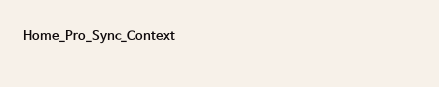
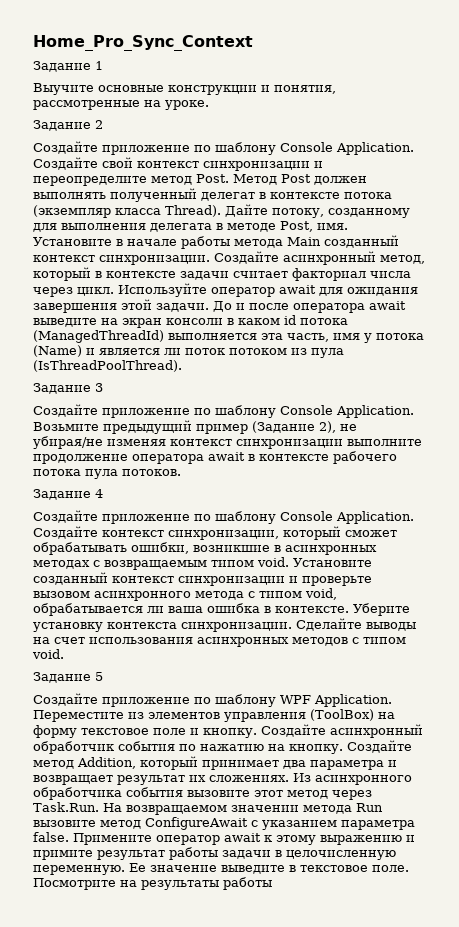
(175, 37) none -> [33,61,103,72] [33,83,336,95] [33,100,209,110] [33,120,103,131] [33,141,414,155] [33,157,323,171] [33,174,367,186] [33,188,392,202] [33,204,410,218] [33,221,348,232] [33,235,399,249] [33,251,425,265] [33,267,411,281] [33,283,418,297] [33,299,406,313] [33,315,348,328] [33,330,424,343] [33,345,344,358] [33,360,182,372] [33,383,103,394] [33,404,414,418] [33,420,357,434] [33,436,422,449] [33,451,397,464] [33,469,181,479] [33,489,103,500] [33,510,414,524] [33,526,397,540] [33,542,377,555] [33,557,372,570] [33,572,372,586] [33,588,337,601] [33,603,410,616] [33,618,416,632] [33,637,406,647] [32,649,64,659] [33,672,103,683] [33,693,392,707] [33,709,395,722] [33,724,423,738] [33,740,412,754] [33,756,397,770] [33,773,412,785] [33,787,372,800] [33,802,383,815] [33,817,415,830] [33,832,415,845] [33,847,396,860] [33,863,409,875] [33,877,272,890] // Задание 1 // Выучите основные конструкции и понятия, рассмотренные на уроке. // Задание 2 // Создайте приложение по шаблону Console Application. Создайте свой контекст синхронизации и переопределите метод Post. Метод Post должен выполнять полученный делегат в контексте потока (экземпляр класса Thread). Дайте потоку, созданному для выполнения делегата в методе Post, имя. Установите в начале работы метода Main созданный контекст синхронизации. Создайте асинхронный метод, который в контексте задачи считает факториал числа через цикл. Используйте оператор await для ожидания завершения этой задачи. До и после оператора await выведите на экран консоли в каком id потока (ManagedThreadId) выполняется эта часть, имя у потока (Name) и является ли поток потоком из пула (IsThreadPoolThread). // Задание 3 // Создайте приложение по шаблону Console Application. Возьмите предыдущий пример (Задание 2), не убирая/не изменяя контекст синхронизации выполните продолжение оператора await в контексте рабочего потока пула потоков. // Задание 4 // Создайте приложение по шаблону Console Application. Создайте контекст синхронизации, который сможет обрабатывать ошибки, возникшие в асинхронных методах с возвращаемым типом void. Установите созданный контекст синхронизации и проверьте вызовом асинхронного метода с типом void, обрабатывается ли ваша ошибка в контексте. Уберите установку контекста синхронизации. Сделайте выводы на счет использования асинхронных методов с типом void. // Задание 5 // Создайте приложение по шаблону WPF Application. Переместите из элементов управления (ToolBox) на форму текстовое поле и кнопку. Создайте асинхронный обработчик события по нажатию на кнопку. Создайте метод Addition, который принимает два параметра и возвращает результат их сложениях. Из асинхронного обработчика события вызовите этот метод через Task.Run. На возвращаемом значении метода Run вызовите метод ConfigureAwait с указанием параметра false. Примените оператор await к этому выражению и примите результат работы задачи в целочисленную переменную. Ее значение выведите в текстовое поле. Посмотрите на результаты работы

